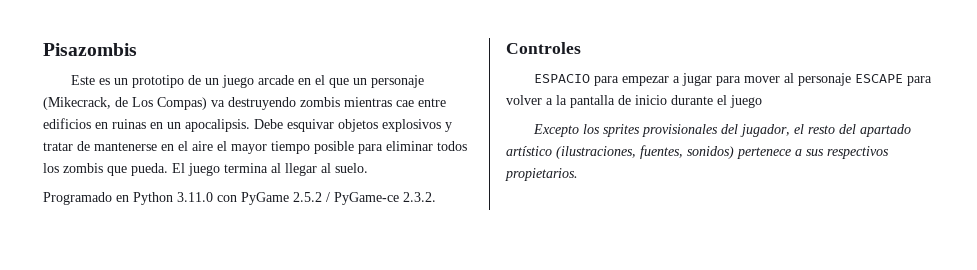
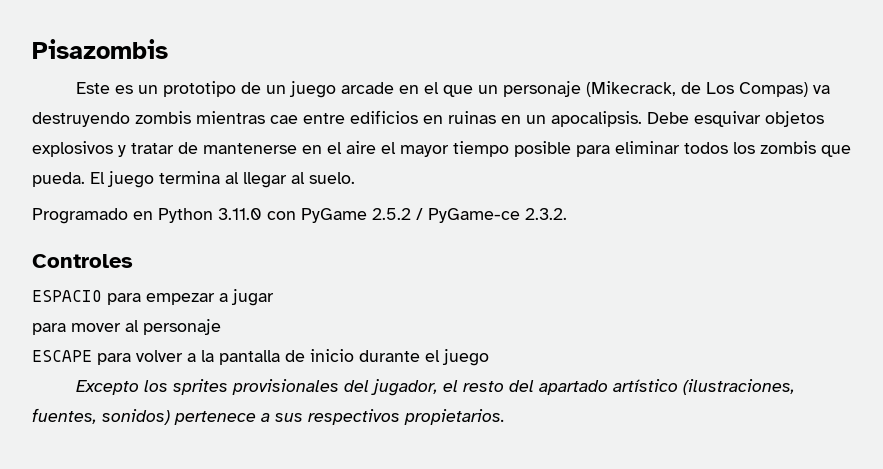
(712, 79) none -> (274, 297) //
(851, 79) none -> (221, 327) //

